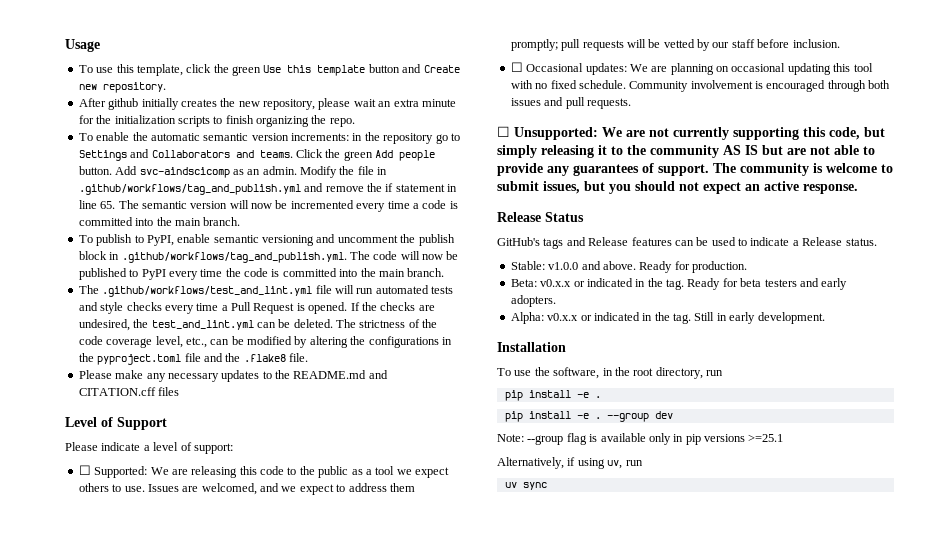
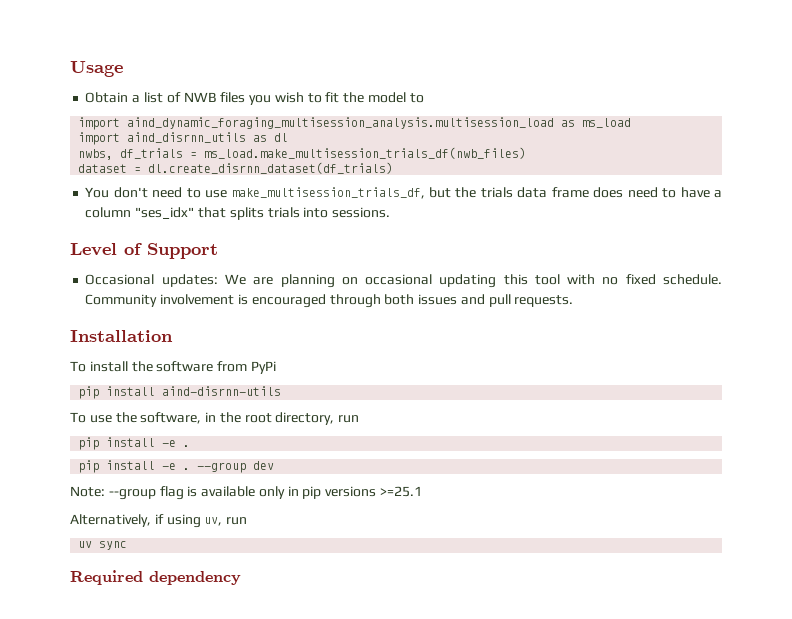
[78,64,460,76] [78,82,166,93] [78,98,456,110] [78,115,355,127] [78,132,460,144] [78,149,435,161] [78,166,388,178] [78,183,457,195] [78,200,458,212] [78,217,241,226] [78,234,455,246] [78,251,459,263] [78,268,445,280] [78,285,453,297] [78,302,435,314] [78,319,438,331] [78,336,452,348] [78,353,308,365] [78,370,388,382] [78,387,180,396] [65,417,167,430] [65,442,233,454] [78,465,449,478] [78,483,415,495] [510,39,840,51] [510,62,523,72] To use this template, click the green Use this template button and Create new repository. // After github initially creates the new repository, please wait an extra minute for the initialization scripts to finish organizing the repo. // To enable the automatic semantic version increments: in the repository go to Settings and Collaborators and teams. Click the green Add people button. Add svc-aindscicomp as an admin. Modify the file in .github/workflows/tag_and_publish.yml and remove the if statement in line 65. The semantic version will now be incremented every time a code is committed into the main branch. // To publish to PyPI, enable semantic versioning and uncomment the publish block in .github/workflows/tag_and_publish.yml. The code will now be published to PyPI every time the code is committed into the main branch. // The .github/workflows/test_and_lint.yml file will run automated tests and style checks every time a Pull Request is opened. If the checks are undesired, the test_and_lint.yml can be deleted. The strictness of the code coverage level, etc., can be modified by altering the configurations in the pyproject.toml file and the .flake8 file. // Please make any necessary updates to the README.md and CITATION.cff files // Level of Support // Please indicate a level of support: // ☐ Supported: We are releasing this code to the public as a tool we expect others to use. Issues are welcomed, and we expect to address them promptly; pull requests will be vetted by our staff before inclusion. // ☐ -> [85,92,424,105] [78,117,632,130] [78,132,289,145] [78,147,527,160] [78,162,394,174] [85,187,723,199] [85,207,391,220] [70,243,218,259] Obtain a list of NWB files you wish to fit the model to // import aind_dynamic_foraging_multisession_analysis.multisession_load as ms_load // import aind_disrnn_utils as dl // nwbs, df_trials = ms_load.make_multisession_trials_df(nwb_files) // dataset = dl.create_disrnn_dataset(df_trials) // You don't need to use make_multisession_trials_df, but the trials data frame does need to have a column "ses_idx" that splits trials into sessions. // Level of Support //
[497,126,885,140] [497,145,875,158] [497,163,893,176] [497,181,858,194] [497,212,584,222] [497,237,877,249] [510,261,747,273] [510,278,848,290] [510,295,556,307] [510,312,825,324] [497,342,566,352] ☐ Unsupported: We are not currently supporting this code, but simply releasing it to the community AS IS but are not able to provide any guarantees of support. The community is welcome to submit issues, but you should not expect an active response. // Release Status // GitHub's tags and Release features can be used to indicate a Release status. // Stable: v1.0.0 and above. Ready for production. // Beta: v0.x.x or indicated in the tag. Ready for beta testers and early adopters. // Alpha: v0.x.x or indicated in the tag. Still in early development. // Installation -> [70,330,173,342] [70,361,276,374] [78,386,282,399] Installation // To install the software from PyPi // pip install aind-disrnn-utils
(547, 486) none -> [70,570,241,585] // Required dependency

